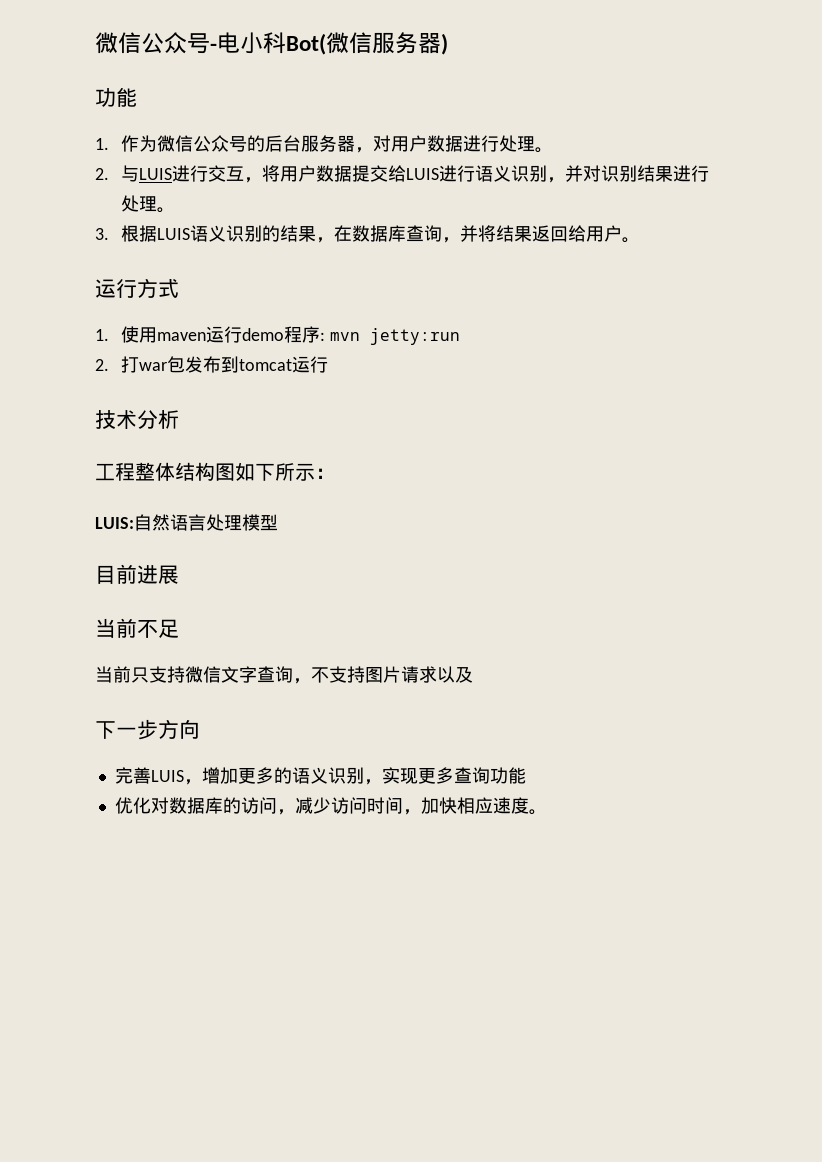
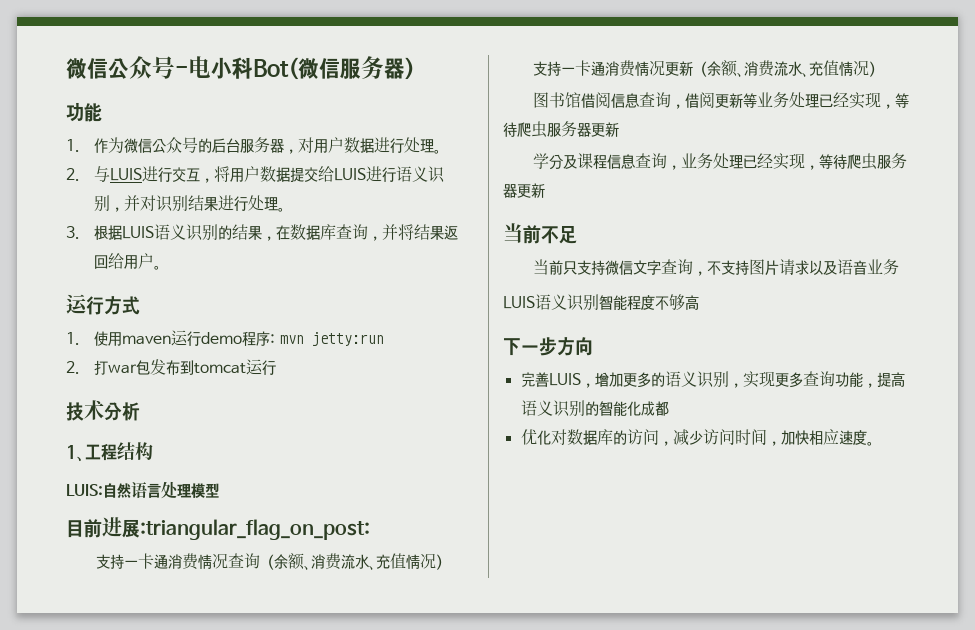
[95,462,175,481] 工程整体 -> [66,443,117,462] 1、工程
[215,462,335,481] 图如下所示： -> (153, 451) none
(179, 574) none -> [140,519,370,540] [95,553,450,570] [532,60,883,77] [532,92,909,109] [503,121,619,138] [532,153,907,170] [503,183,545,198] :triangular_flag_on_post: // 支持一卡通消费情况查询（余额、消费流水、充值情况） // 支持一卡通消费情况更新（余额、消费流水、充值情况） // 图书馆借阅信息查询，借阅更新等业务处理已经实现，等待爬虫服务器更新 // 学分及课程信息查询，业务处理已经实现，等待爬虫服务器更新
(473, 675) none -> [836,259,899,275] [503,294,699,311] 语音业务 // LUIS语义识别智能程度不够高
(526, 775) none -> [862,372,905,388] [520,400,669,417] ，提高语义识别的智能化成都

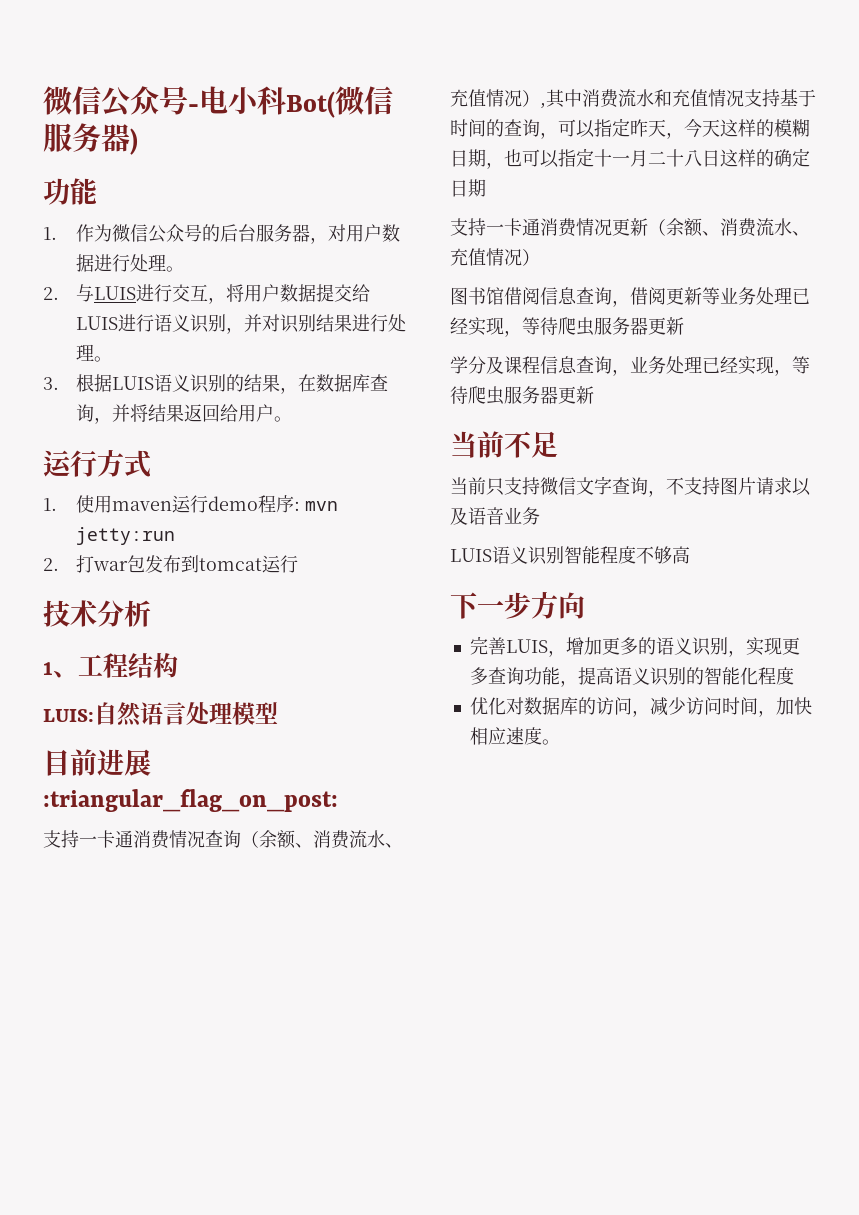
(450, 562) none -> [540,89,816,109] [450,118,810,139] [450,148,810,169] [450,179,486,197] ,其中消费流水和充值情况支持基于时间的查询，可以指定昨天，今天这样的模糊日期，也可以指定十一月二十八日这样的确定日期
[640,401,669,416] 成都 -> [757,667,794,685] 程度

